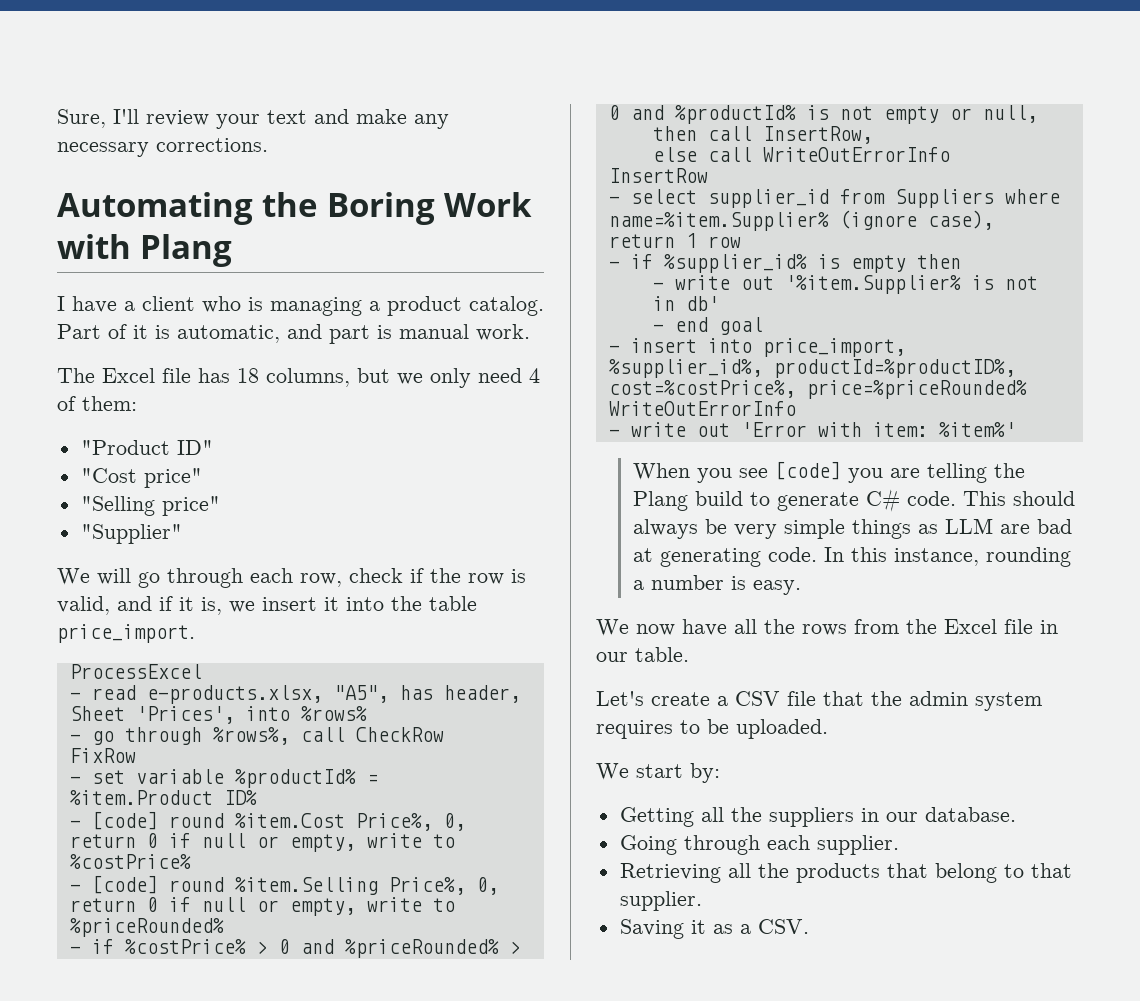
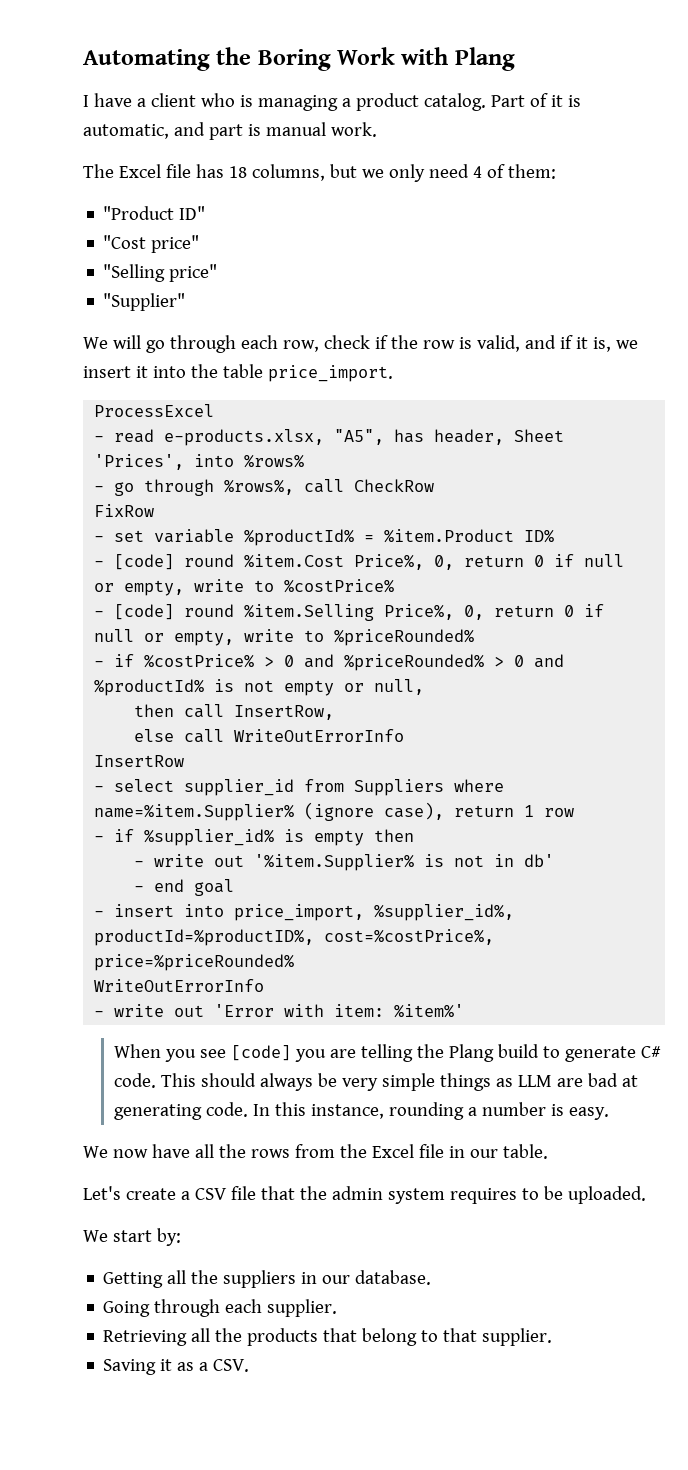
[57,109,449,129] [57,138,268,157] Sure, I'll review your text and make any necessary corrections. // -> (83, 60) none

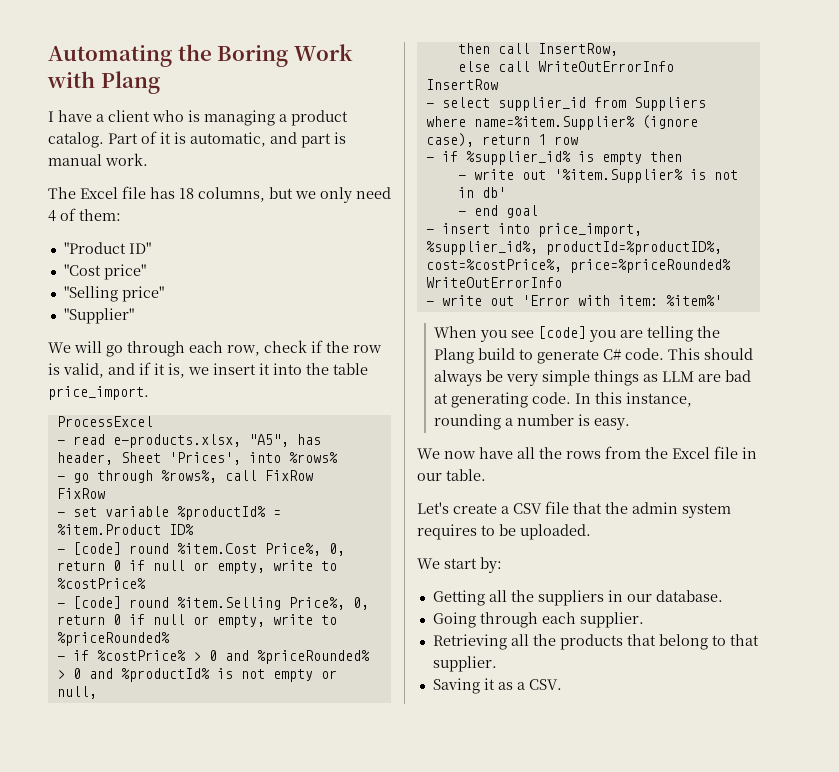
[354,479,435,492] CheckRow -> [264,470,313,481] FixRow

